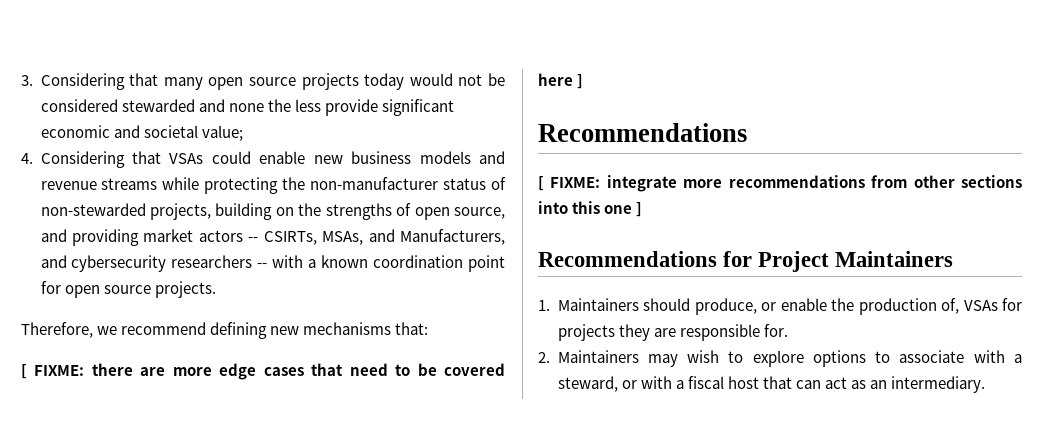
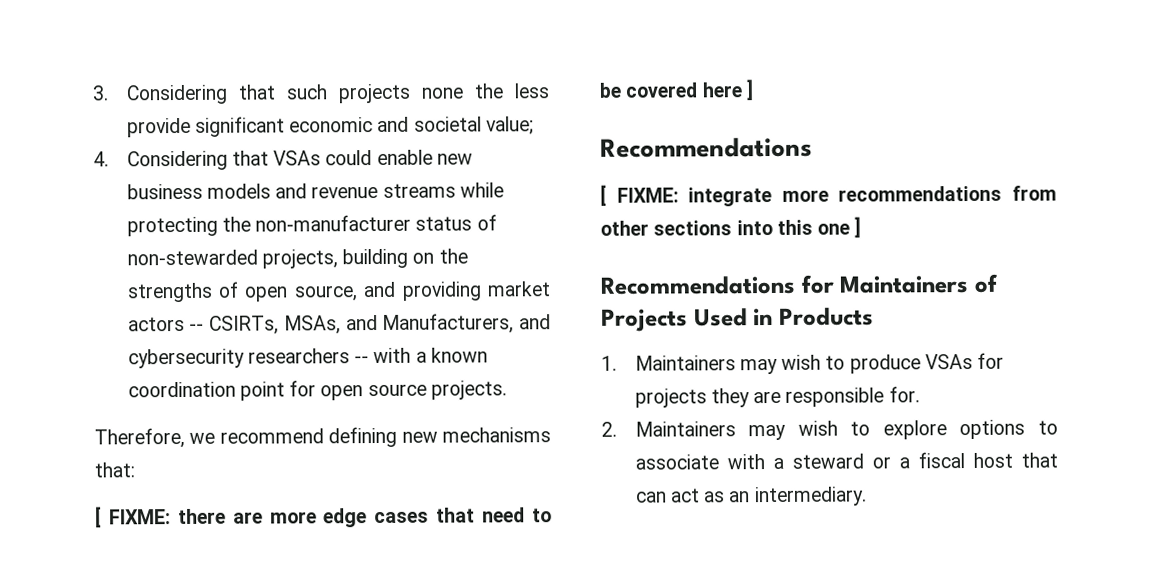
[163,73,505,90] [40,99,225,112] many open source projects today would not be considered stewarded and -> [285,83,411,104] such projects
[758,251,954,272] [538,298,959,315] Project Maintainers // 1. Maintainers should produce, or enable the production of, -> [839,273,999,294] [601,307,874,332] [601,354,921,375] Maintainers of Projects Used in Products // 1. Maintainers may wish to produce
[557,376,672,392] steward, or with -> [791,453,891,469] steward or

